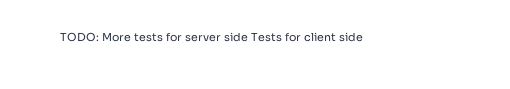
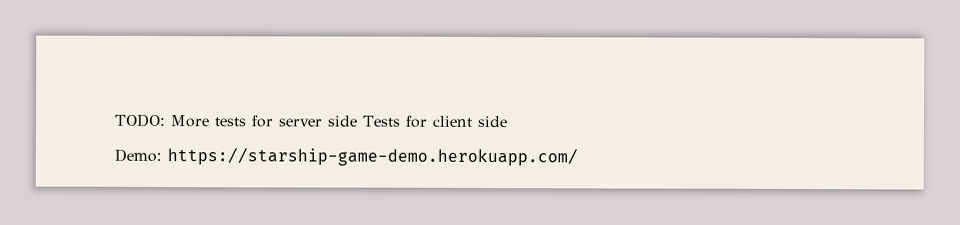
(363, 37) none -> [114,147,578,167] // Demo: https://starship-game-demo.herokuapp.com/

